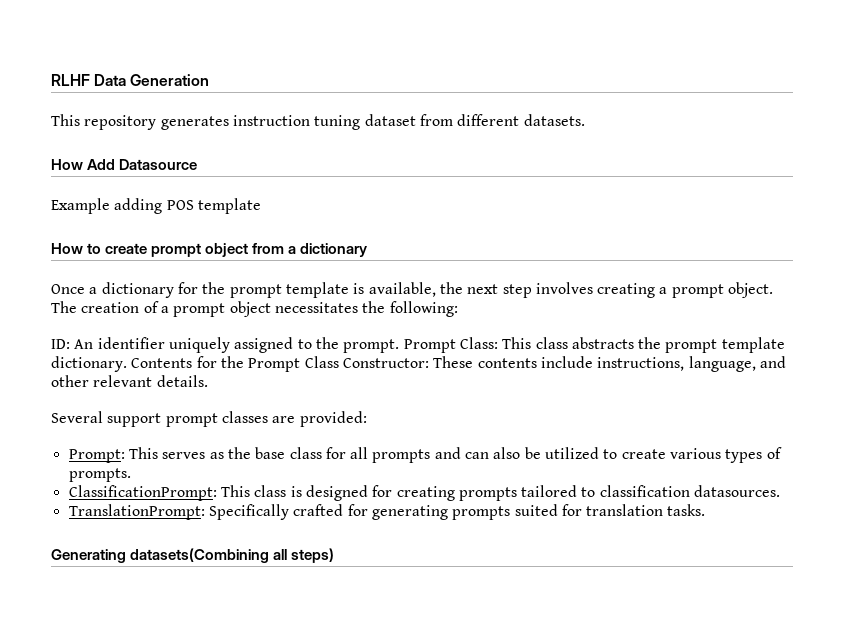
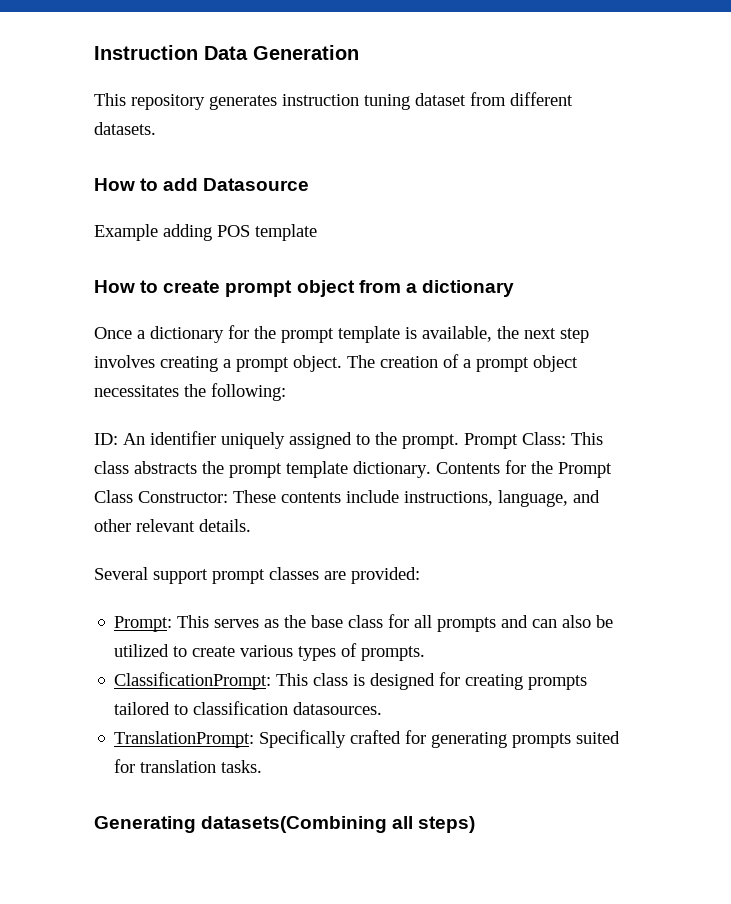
[51,74,90,86] RLHF -> [94,45,198,60] Instruction
[87,159,116,170] Add -> [140,178,199,191] to add

